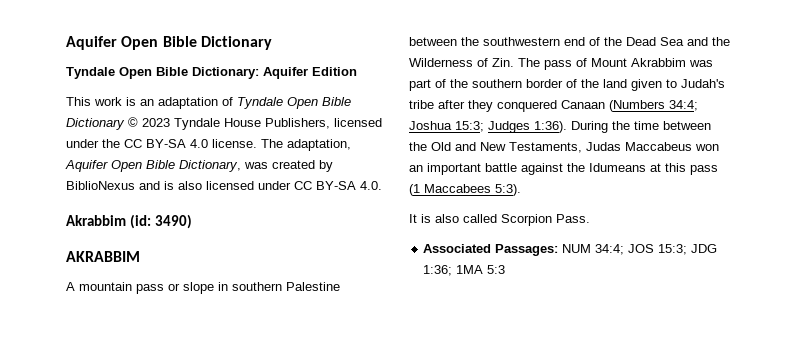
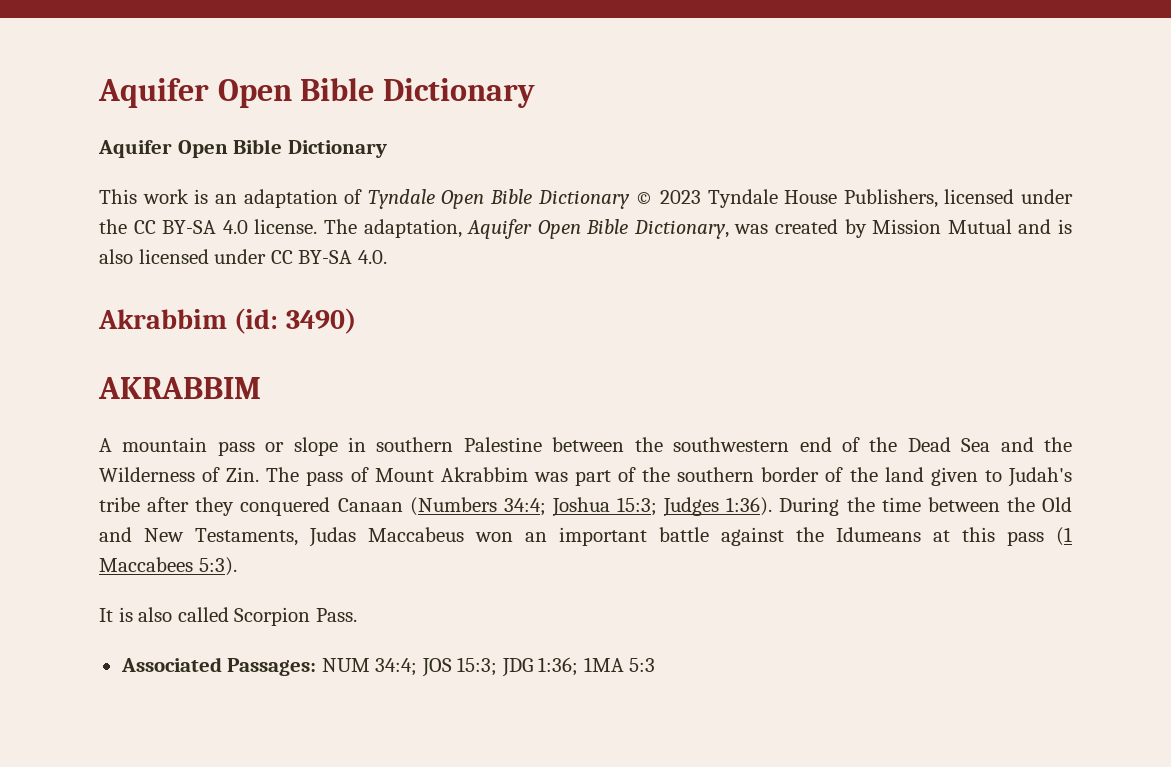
[66,36,272,50] [66,67,357,79] Aquifer Open Bible Dictionary // Tyndale Open Bible Dictionary: Aquifer Edition -> [98,78,535,108] [98,139,387,158] Aquifer Open Bible Dictionary // Aquifer Open Bible Dictionary
[66,181,135,190] BiblioNexus -> [872,219,1012,234] Mission Mutual

